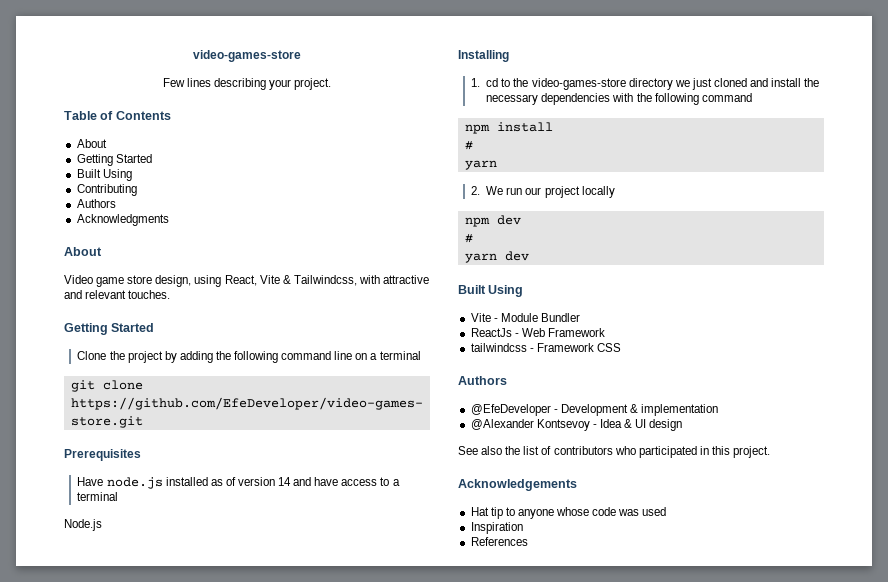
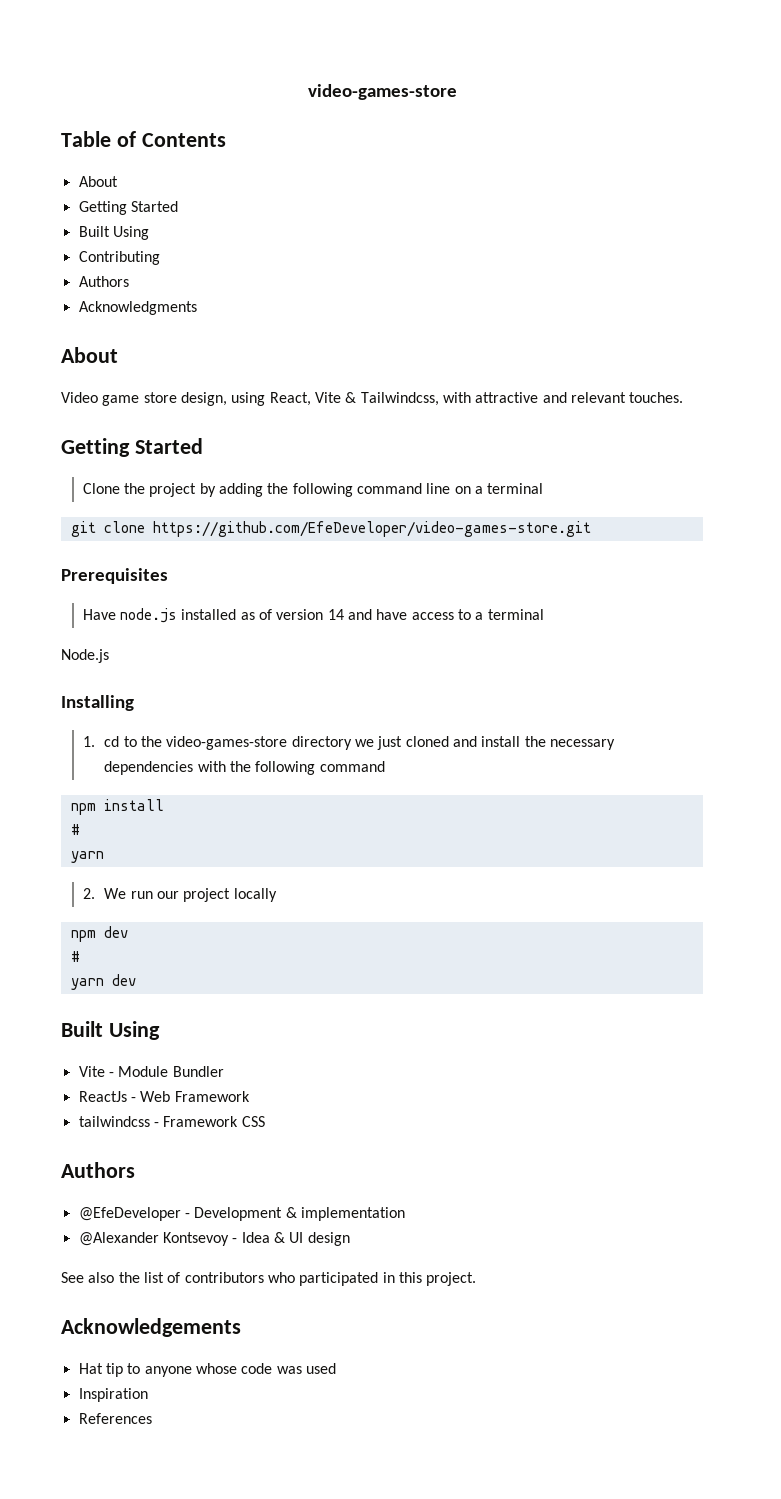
[193,50,301,62] [162,78,332,90] video-games-store // Few lines describing your project. -> [307,84,457,100] video-games-store

